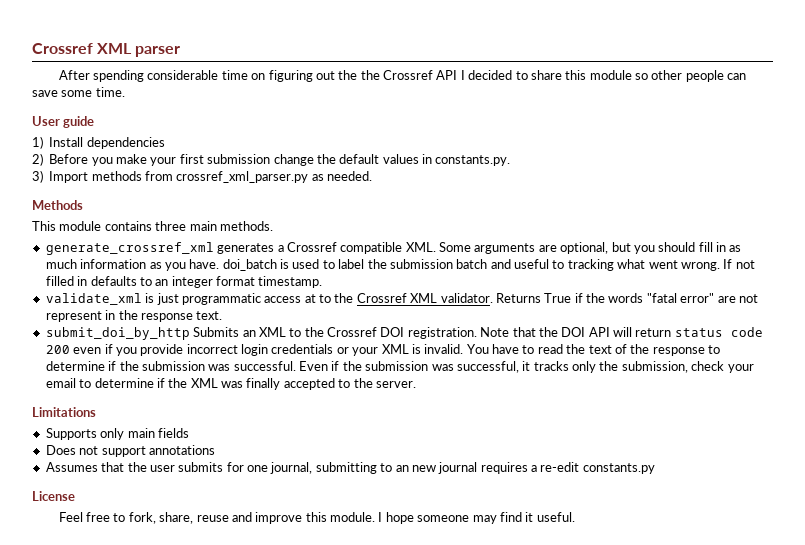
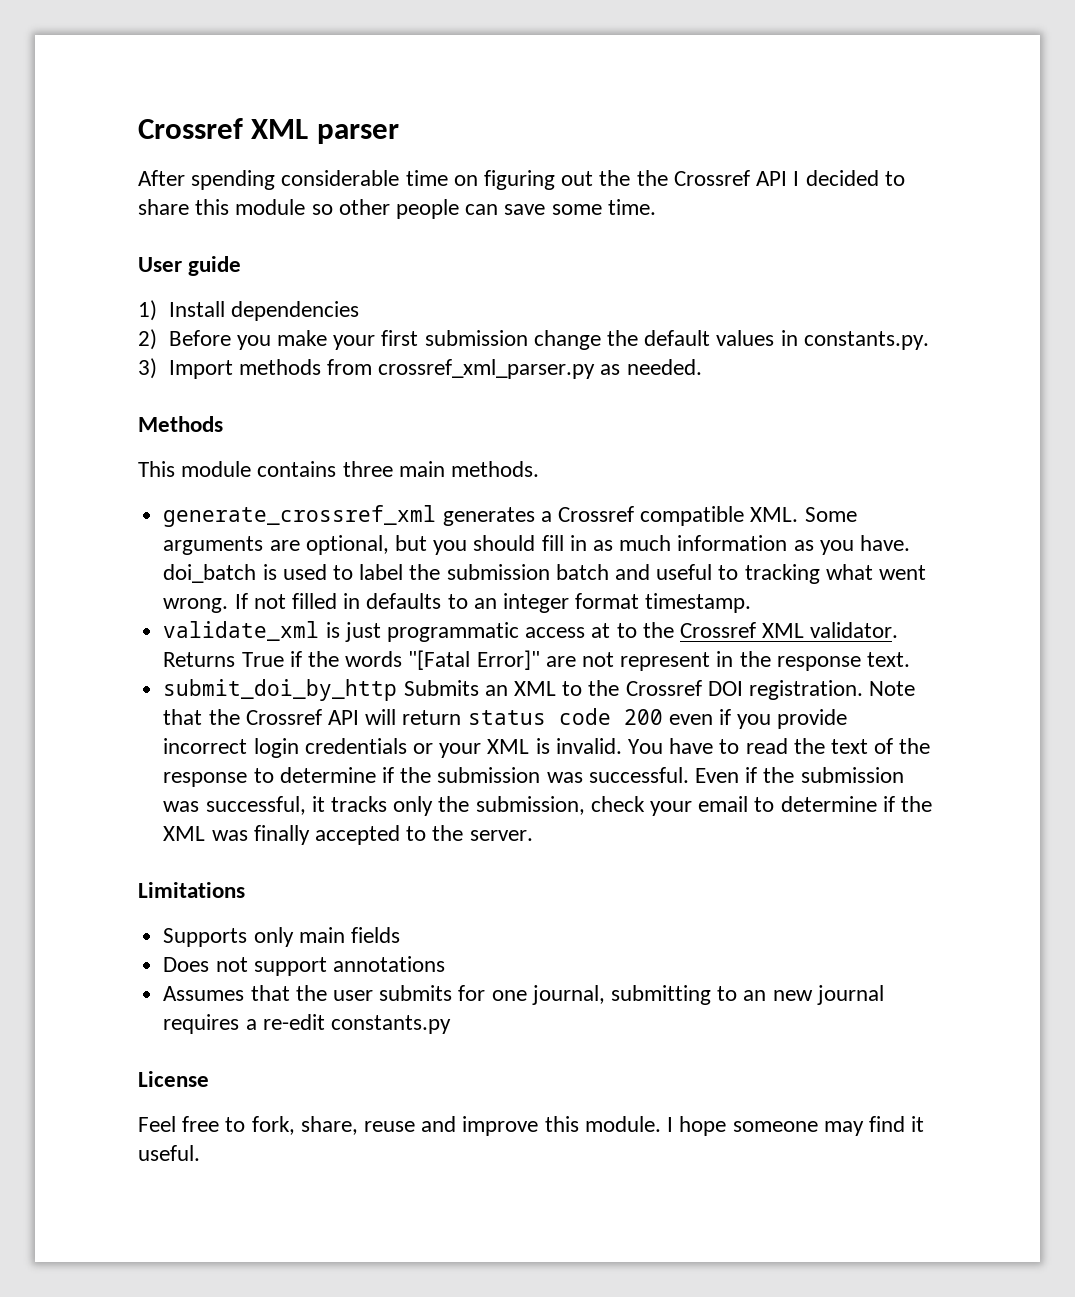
[646,293,715,303] "fatal error" -> [408,650,540,670] "[Fatal Error]"
[561,327,586,337] DOI -> [245,709,322,725] Crossref

